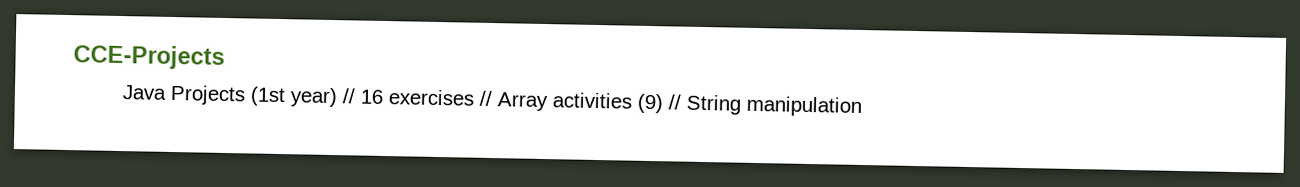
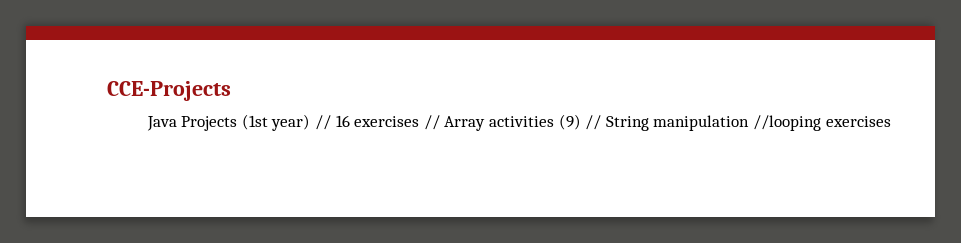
(863, 106) none -> [752,115,891,131] //looping exercises

